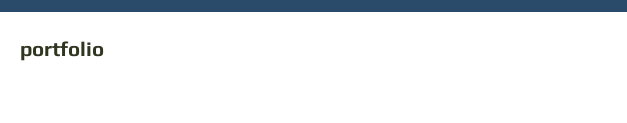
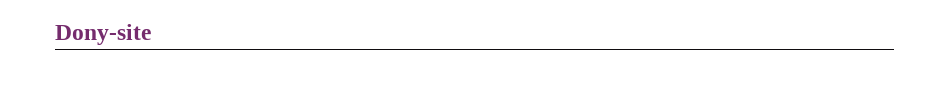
[20,41,104,61] portfolio -> [55,24,151,45] Dony-site

